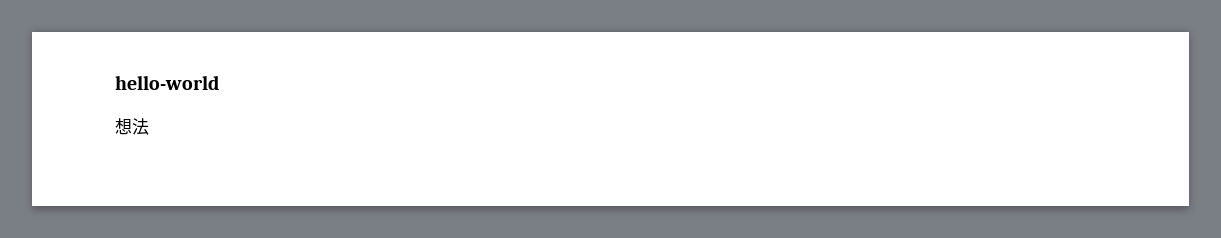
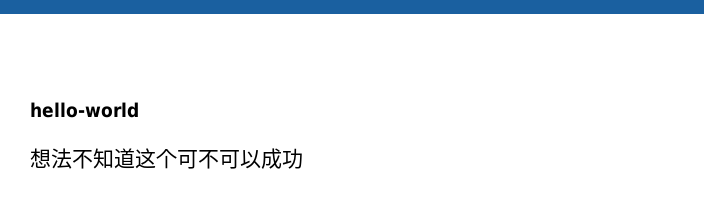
(149, 126) none -> [72,148,303,169] 不知道这个可不可以成功

